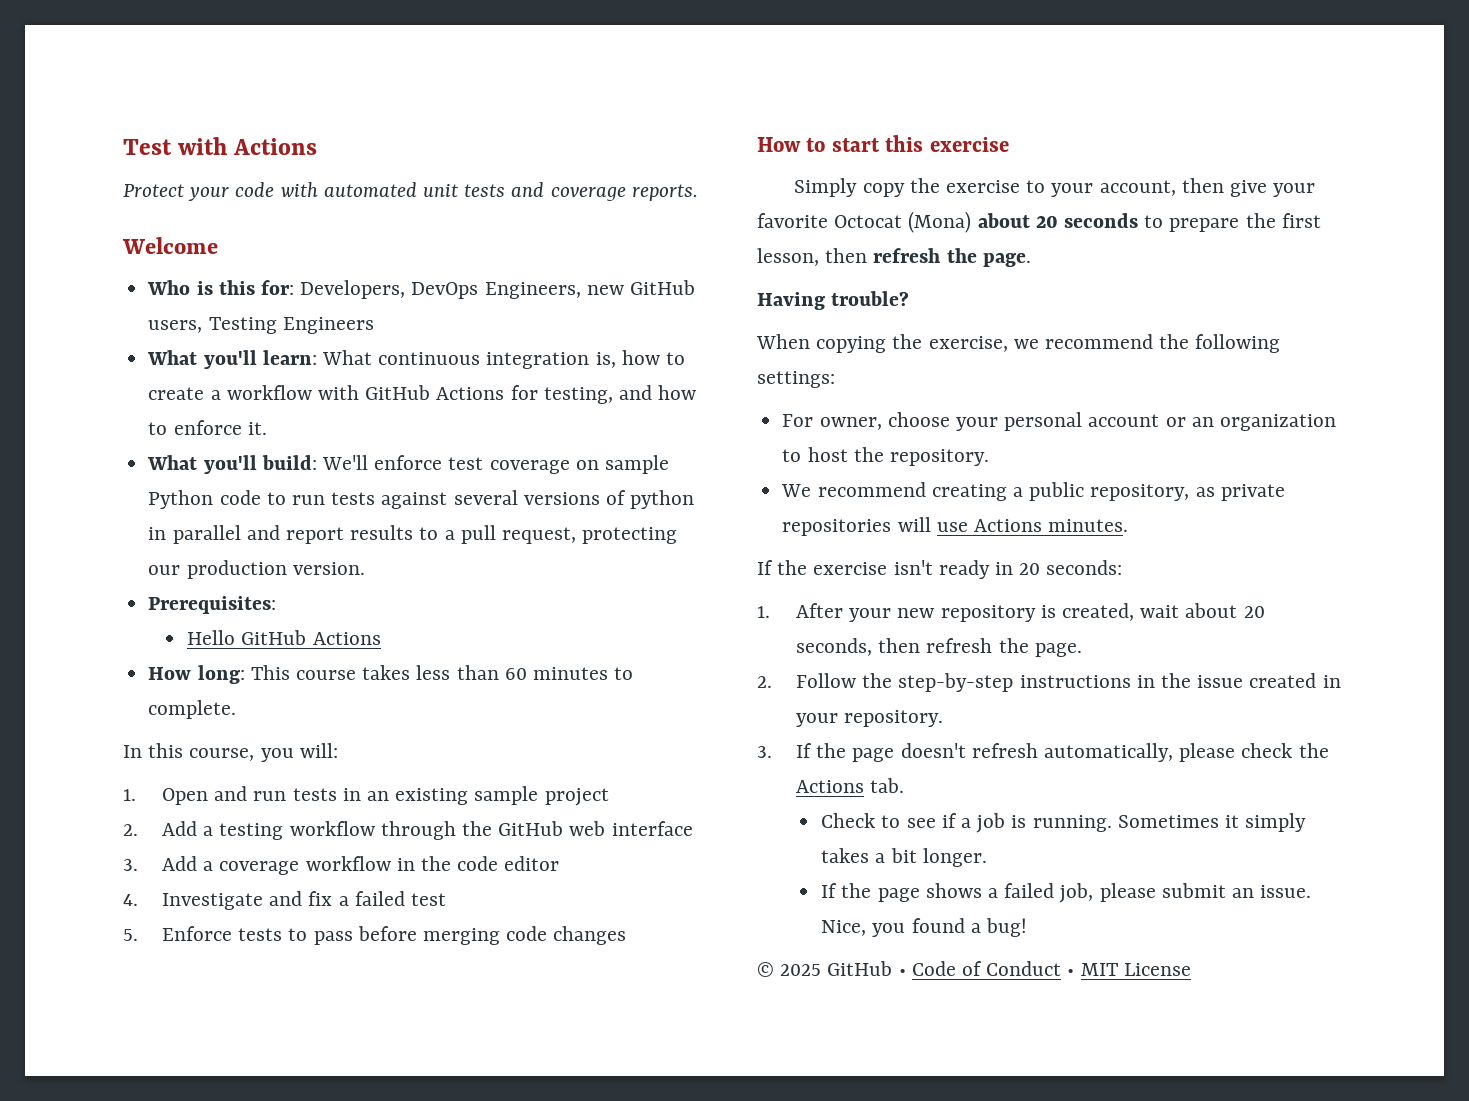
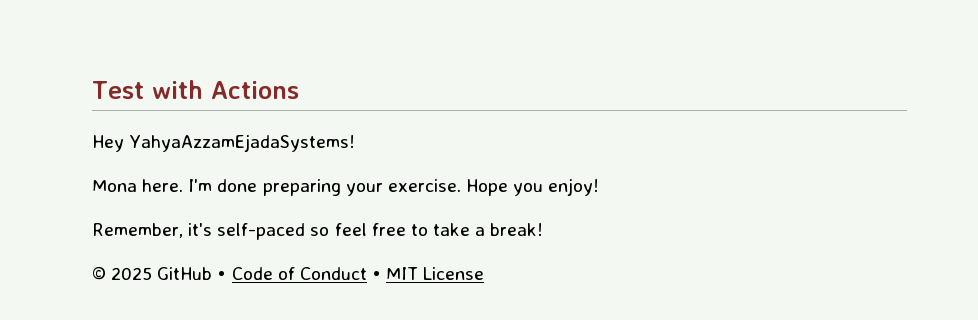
[123,182,698,201] [122,237,218,254] [147,280,695,299] [148,317,374,334] [147,350,685,369] [148,385,697,404] [148,420,267,435] [147,455,669,474] [148,490,695,509] [148,525,678,544] [148,560,365,579] [148,596,277,614] [187,630,381,645] [148,665,634,684] [148,700,237,719] [123,743,338,762] [123,786,609,806] [123,821,693,840] [123,856,560,875] [123,891,446,910] [123,926,627,945] [757,135,1009,152] [794,178,1316,197] [757,211,1321,233] [757,248,1031,267] [757,291,910,310] [756,334,1281,353] [757,371,835,388] [782,412,1336,431] [782,447,989,466] [781,482,1285,501] [782,517,1129,536] [757,560,1123,579] [757,603,1265,622] [795,638,1082,657] [757,673,1341,692] [795,710,944,727] [757,743,1329,762] [795,778,905,793] [821,813,1307,833] [821,848,987,867] [821,883,1312,903] [821,918,1028,937] Protect your code with automated unit tests and coverage reports. // Welcome // Who is this for: Developers, DevOps Engineers, new GitHub users, Testing Engineers // What you'll learn: What continuous integration is, how to create a workflow with GitHub Actions for testing, and how to enforce it. // What you'll build: We'll enforce test coverage on sample Python code to run tests against several versions of python in parallel and report results to a pull request, protecting our production version. // Prerequisites: // Hello GitHub Actions // How long: This course takes less than 60 minutes to complete. // In this course, you will: // 1. Open and run tests in an existing sample project // 2. Add a testing workflow through the GitHub web interface // 3. Add a coverage workflow in the code editor // 4. Investigate and fix a failed test // 5. Enforce tests to pass before merging code changes // How to start this exercise // Simply copy the exercise to your account, then give your favorite Octocat (Mona) about 20 seconds to prepare the first lesson, then refresh the page. // Having trouble? // When copying the exercise, we recommend the following settings: // For owner, choose your personal account or an organization to host the repository. // We recommend creating a public repository, as private repositories will use Actions minutes. // If the exercise isn't ready in 20 seconds: // 1. After your new repository is created, wait about 20 seconds, then refresh the page. // 2. Follow the step-by-step instructions in the issue created in your repository. // 3. If the page doesn't refresh automatically, please check the Actions tab. // Check to see if a job is running. Sometimes it simply takes a bit longer. // If the page shows a failed job, please submit an issue. Nice, you found a bug! -> [92,134,356,152] [92,178,600,196] [92,223,544,240] Hey YahyaAzzamEjadaSystems! // Mona here. I'm done preparing your exercise. Hope you enjoy! // Remember, it's self-paced so feel free to take a break!

